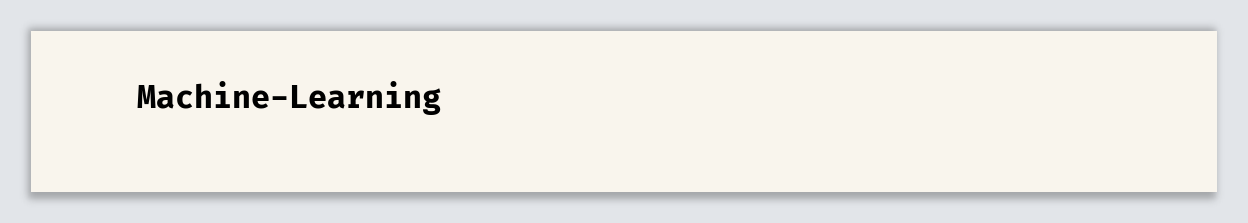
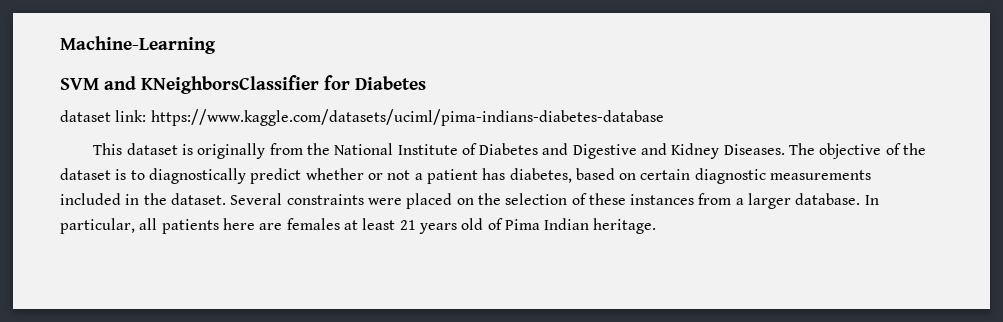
(441, 98) none -> [60,75,426,94] [60,109,664,126] [93,143,927,159] [60,168,872,184] [60,193,879,209] [60,218,657,234] // SVM and KNeighborsClassifier for Diabetes // dataset link: https://www.kaggle.com/datasets/uciml/pima-indians-diabetes-database // This dataset is originally from the National Institute of Diabetes and Digestive and Kidney Diseases. The objective of the dataset is to diagnostically predict whether or not a patient has diabetes, based on certain diagnostic measurements included in the dataset. Several constraints were placed on the selection of these instances from a larger database. In particular, all patients here are females at least 21 years old of Pima Indian heritage.

